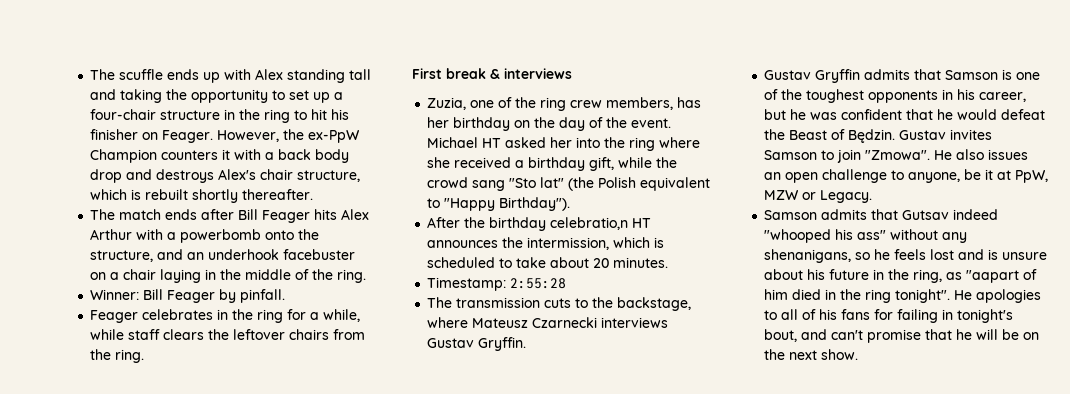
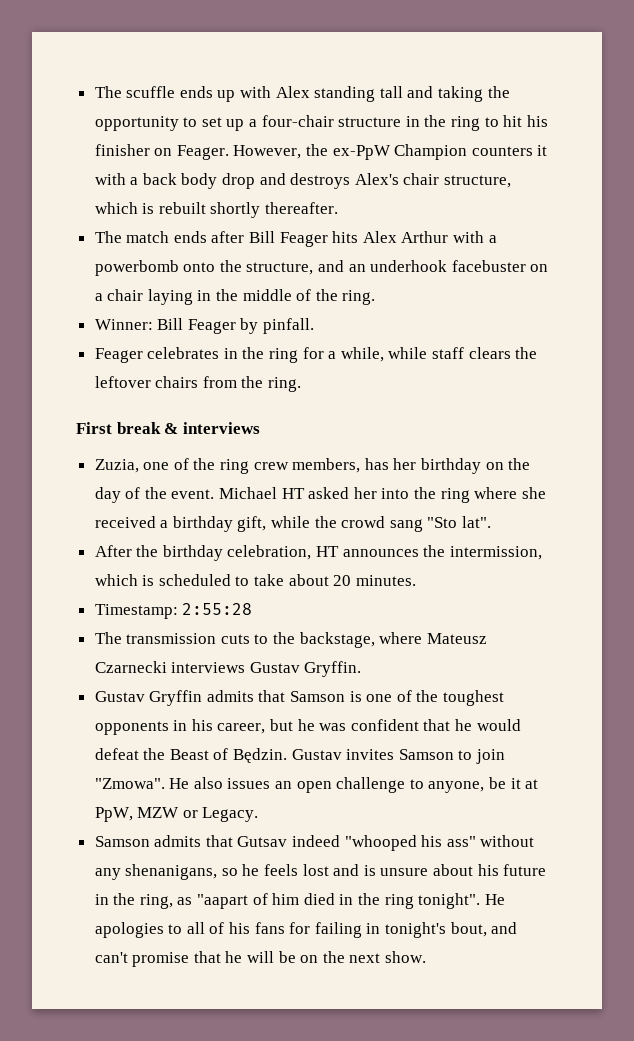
[540,177,711,191] [427,197,571,211] lat" (the Polish equivalent to "Happy Birthday"). -> [462,516,492,528] lat".
[550,217,629,230] celebratio,n -> [227,545,312,560] celebration,

